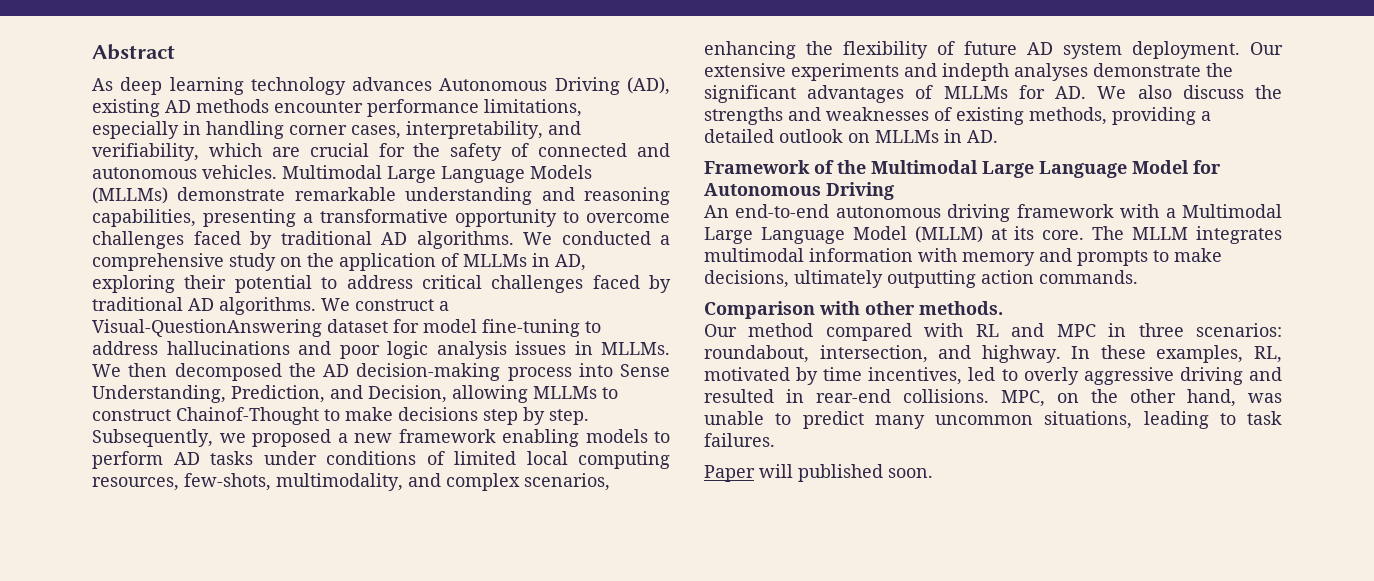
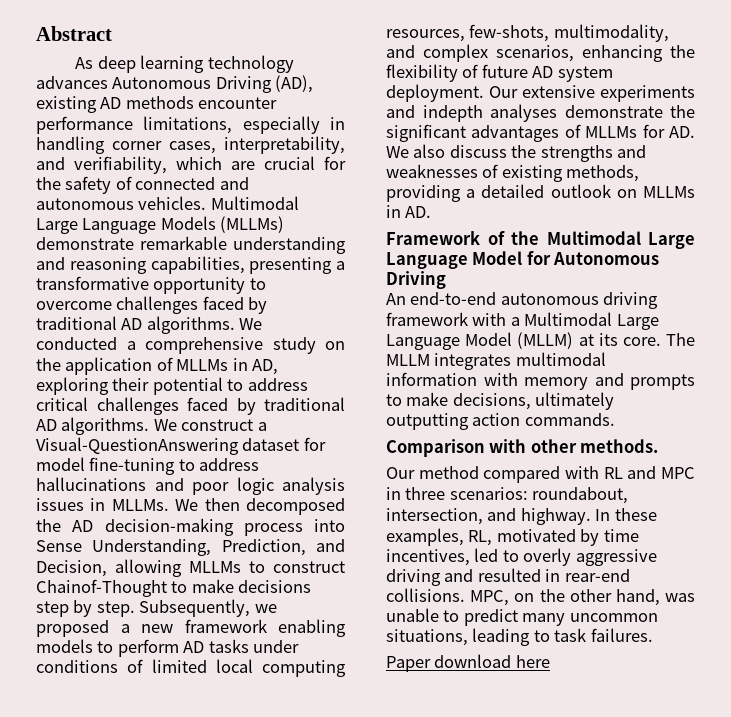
[759,464,933,482] will published soon. -> [434,654,550,668] download here

